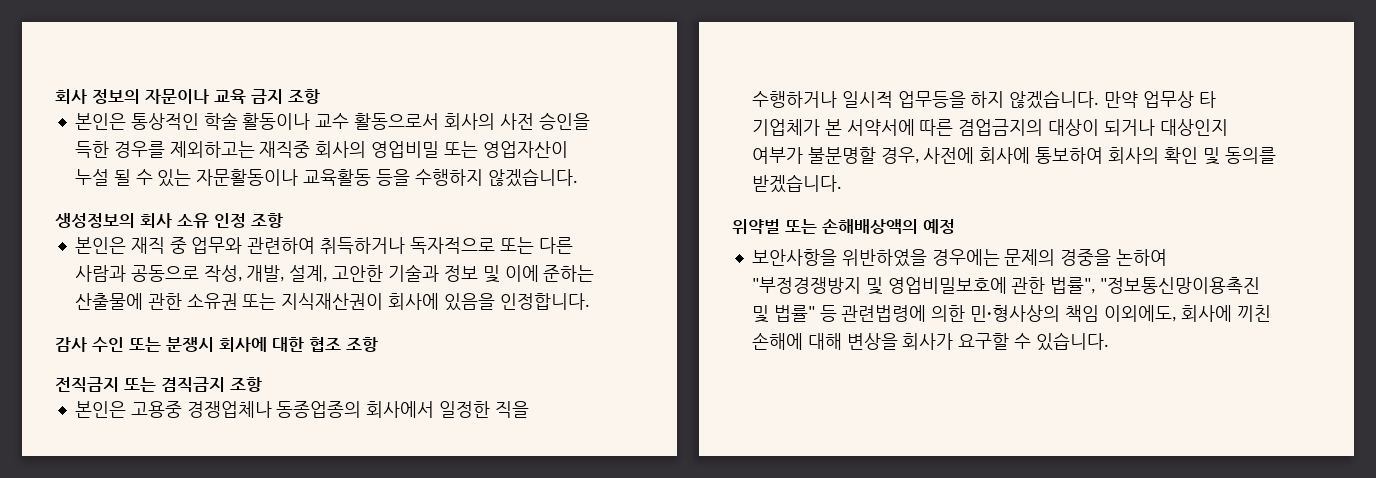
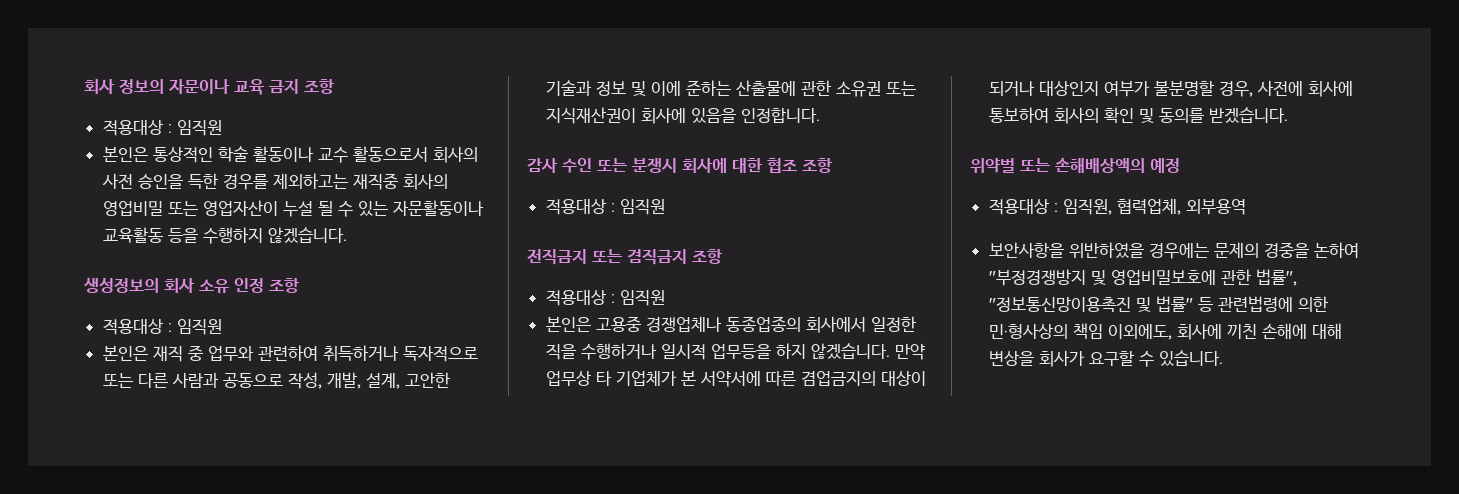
(320, 96) none -> [102,120,222,136] // 적용대상 : 임직원
(283, 220) none -> [102,319,222,335] // 적용대상 : 임직원
(378, 344) none -> [545,199,665,215] // 적용대상 : 임직원
(262, 384) none -> [545,290,665,306] // 적용대상 : 임직원
(955, 226) none -> [988,198,1246,215] // 적용대상 : 임직원, 협력업체, 외부용역

